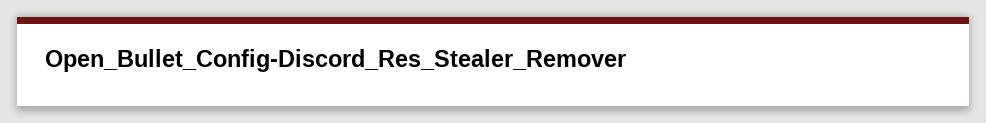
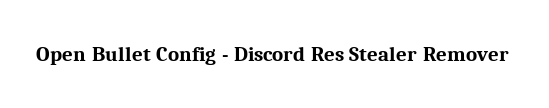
[45,49,626,72] Open_Bullet_Config-Discord_Res_Stealer_Remover -> [36,46,509,65] Open Bullet Config - Discord Res Stealer Remover

